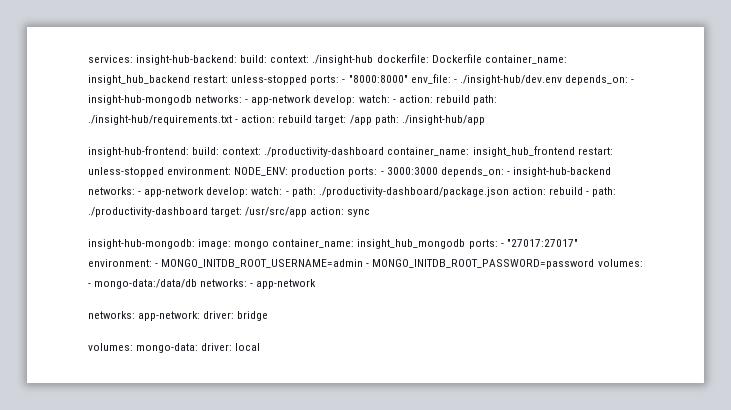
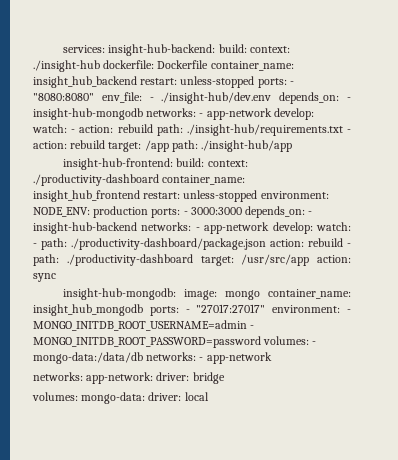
[348,75,408,83] "8000:8000" -> [33,93,94,101] "8080:8080"

